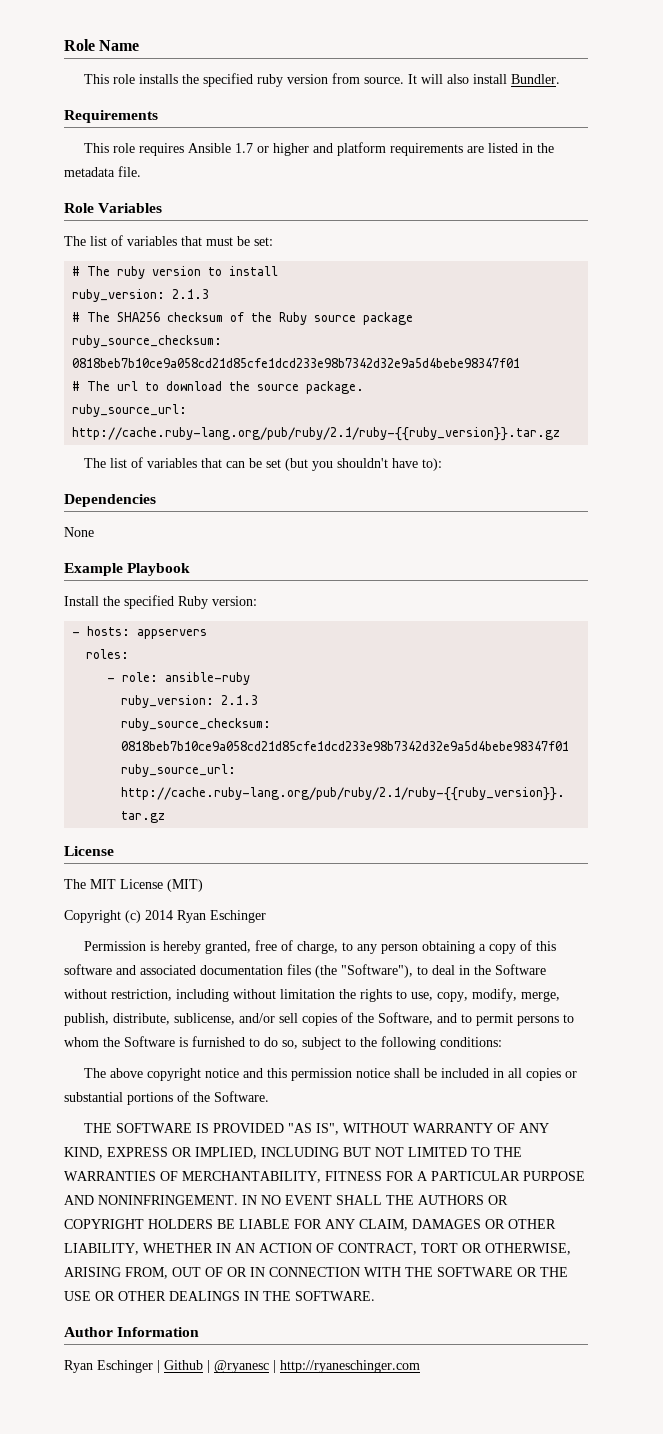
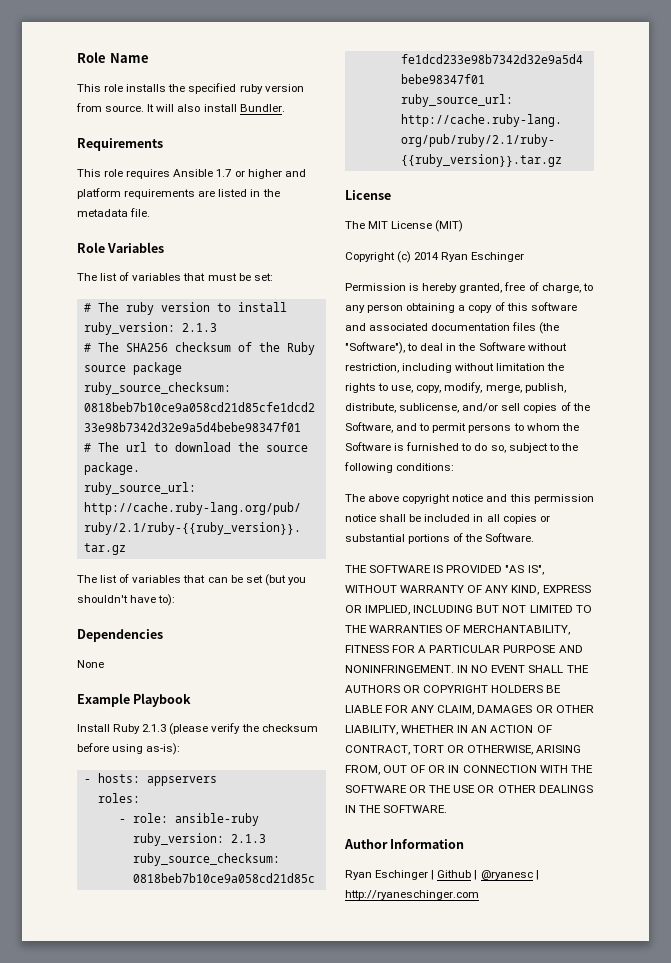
[103,595,257,609] the specified Ruby version: -> [113,723,318,735] [77,743,181,755] Ruby 2.1.3 (please verify the checksum before using as-is):

